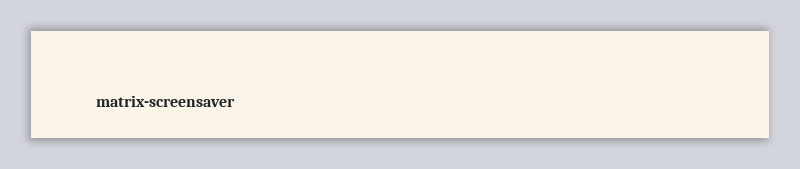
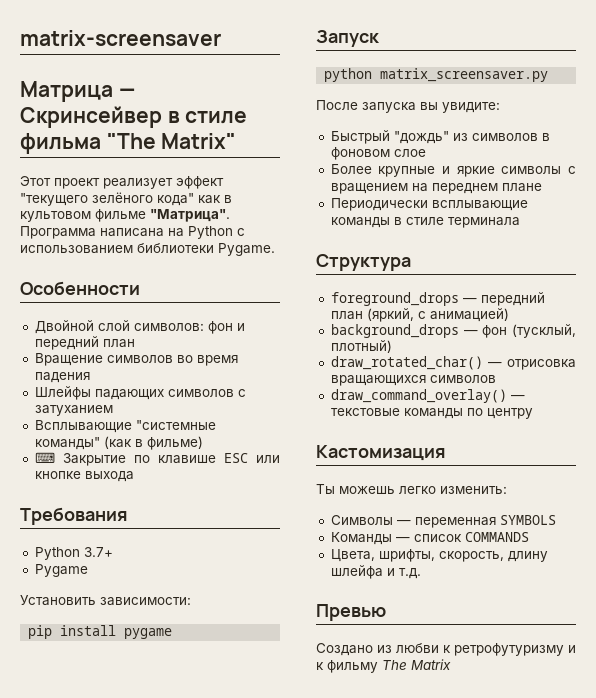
(235, 101) none -> [20,81,135,102] [20,106,248,128] [20,133,237,154] [20,176,224,189] [20,192,232,206] [20,209,230,222] [20,226,245,239] [20,243,275,256] [20,281,140,295] [34,320,245,334] [34,336,135,350] [34,353,238,366] [34,372,90,383] [34,386,246,400] [34,405,113,416] [34,420,216,433] [34,436,203,450] [34,452,280,466] [34,471,134,482] [20,507,128,525] [34,547,113,560] [34,564,88,577] [20,595,191,606] [28,625,173,639] [316,30,380,47] [324,68,549,82] [316,100,500,113] [330,130,550,144] [330,147,426,160] [330,164,576,177] [330,183,542,194] [330,198,528,211] [330,217,520,228] [316,254,411,271] [330,292,545,306] [330,308,509,322] [330,324,576,338] [330,340,392,353] [330,356,576,370] [330,375,496,386] [330,389,525,403] [330,408,533,419] [316,445,446,461] [316,484,507,494] [330,515,556,528] [330,532,529,545] [330,549,548,562] [330,565,421,579] [316,604,386,621] [316,643,576,656] [316,659,451,673] // Матрица — Скринсейвер в стиле фильма "The Matrix" // Этот проект реализует эффект "текущего зелёного кода" как в культовом фильме "Матрица". Программа написана на Python с использованием библиотеки Pygame. // Особенности // Двойной слой символов: фон и передний план // Вращение символов во время падения // Шлейфы падающих символов с затуханием // Всплывающие "системные команды" (как в фильме) // ⌨ Закрытие по клавише ESC или кнопке выхода // Требования // Python 3.7+ // Pygame // Установить зависимости: // pip install pygame // Запуск // python matrix_screensaver.py // После запуска вы увидите: // Быстрый "дождь" из символов в фоновом слое // Более крупные и яркие символы с вращением на переднем плане // Периодически всплывающие команды в стиле терминала // Структура // foreground_drops — передний план (яркий, с анимацией) // background_drops — фон (тусклый, плотный) // draw_rotated_char() — отрисовка вращающихся символов // draw_command_overlay() — текстовые команды по центру // Кастомизация // Ты можешь легко изменить: // Символы — переменная SYMBOLS // Команды — список COMMANDS // Цвета, шрифты, скорость, длину шлейфа и т.д. // Превью // Создано из любви к ретрофутуризму и к фильму The Matrix

